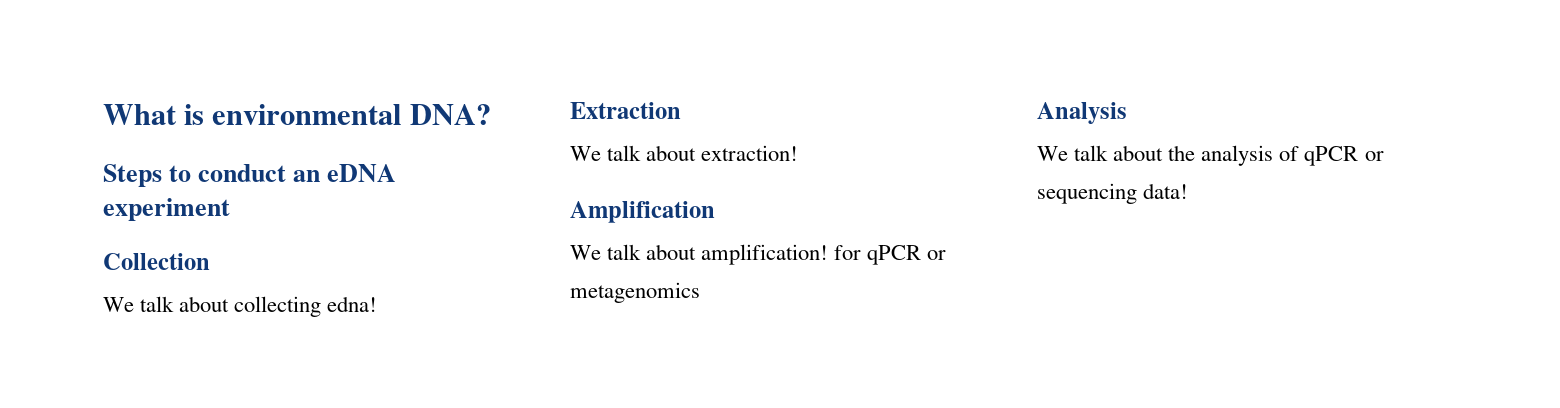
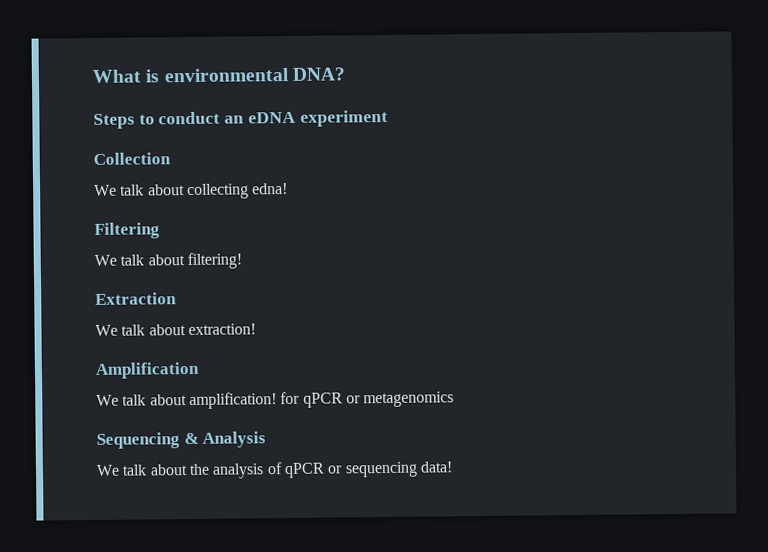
(378, 304) none -> [94,222,160,239] [94,252,242,270] // Filtering // We talk about filtering!
(700, 292) none -> [96,432,199,449] Sequencing &

